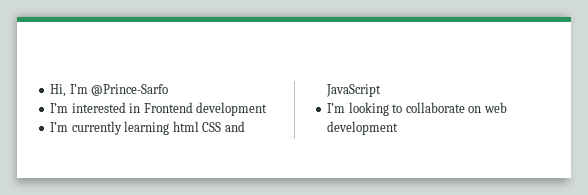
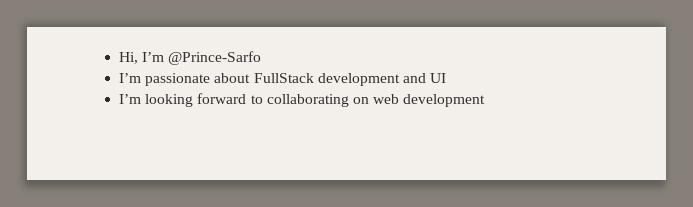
[71,102,268,116] [50,121,245,135] [326,84,382,97] interested in Frontend development // I’m currently learning html CSS and JavaScript -> [145,73,447,86] passionate about FullStack development and UI
[392,102,465,113] to collaborate -> [197,93,349,107] forward to collaborating

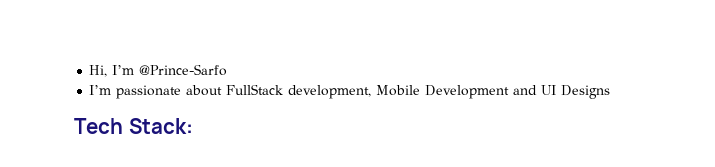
[317,73,400,86] development -> [288,85,510,99] development, Mobile Development
[119,93,486,107] // I’m looking forward to collaborating on web development -> [561,85,611,99] [74,118,193,134] Designs // Tech Stack:

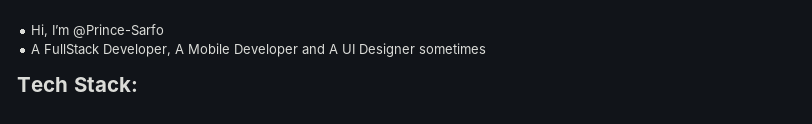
[89,84,611,99] I’m passionate about FullStack development, Mobile Development and UI Designs -> [31,43,487,57] A FullStack Developer, A Mobile Developer and A UI Designer sometimes

